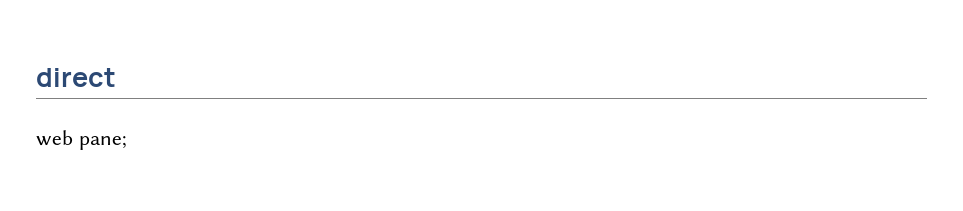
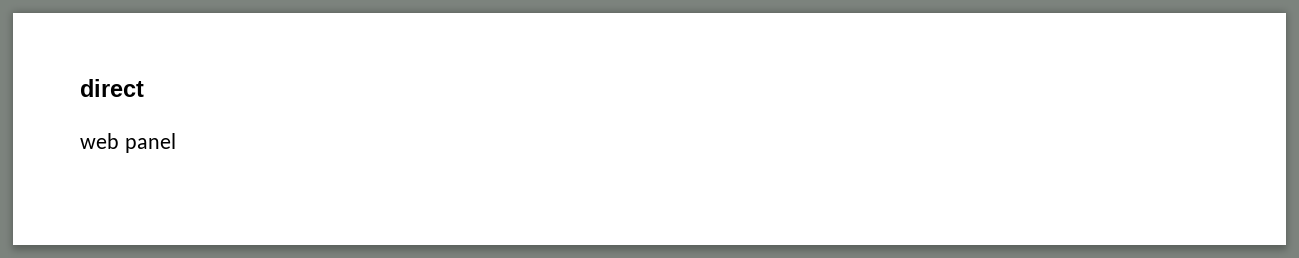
[78,136,127,150] pane; -> [124,133,176,153] panel

